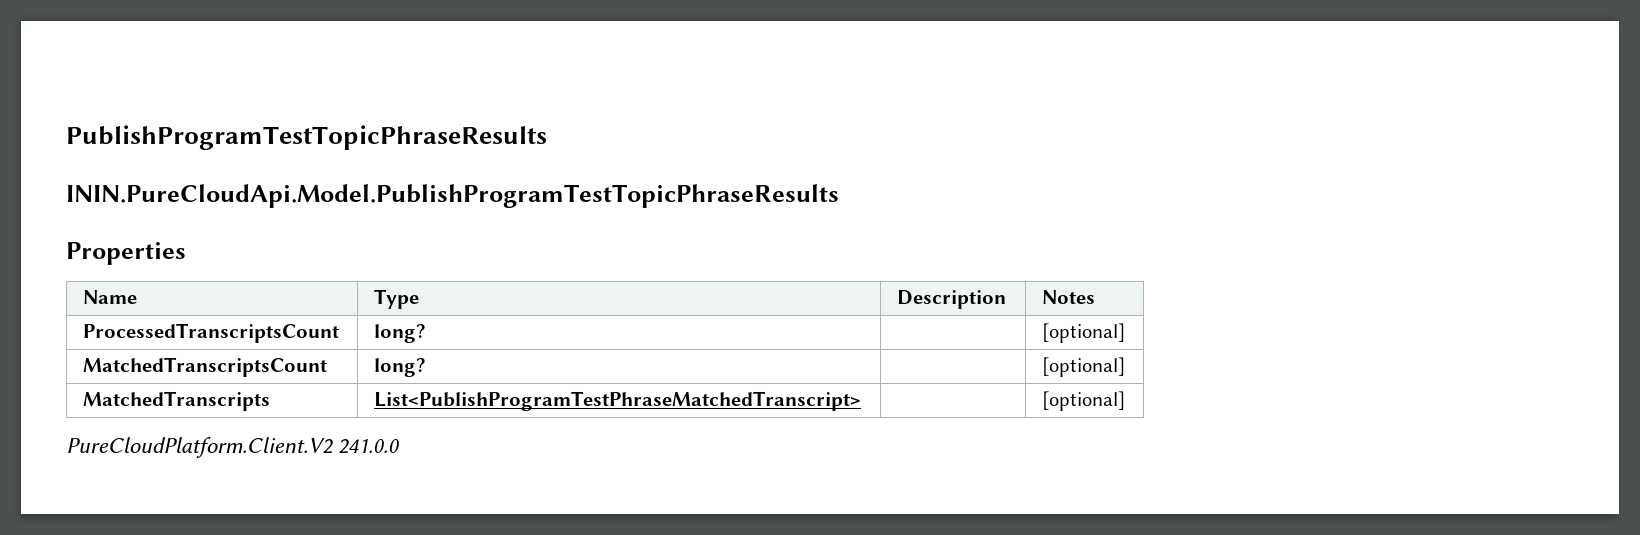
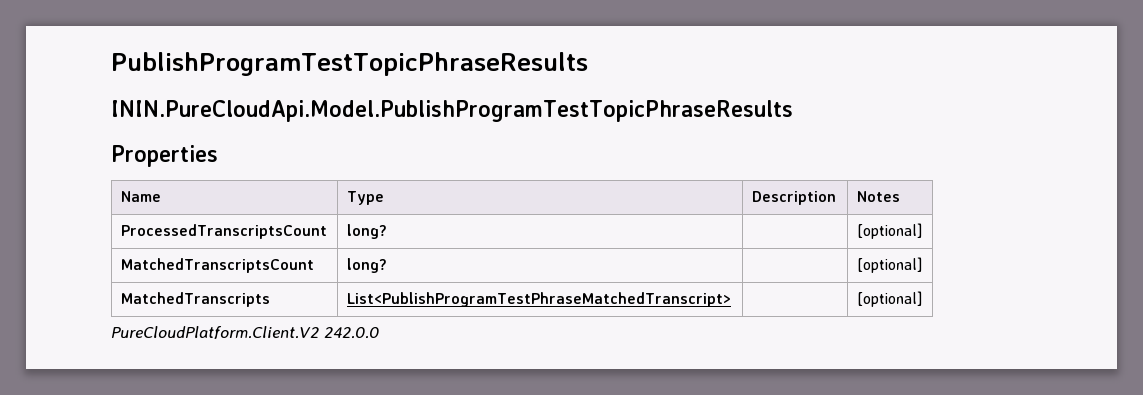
[338,438,400,454] 241.0.0 -> [324,327,379,339] 242.0.0

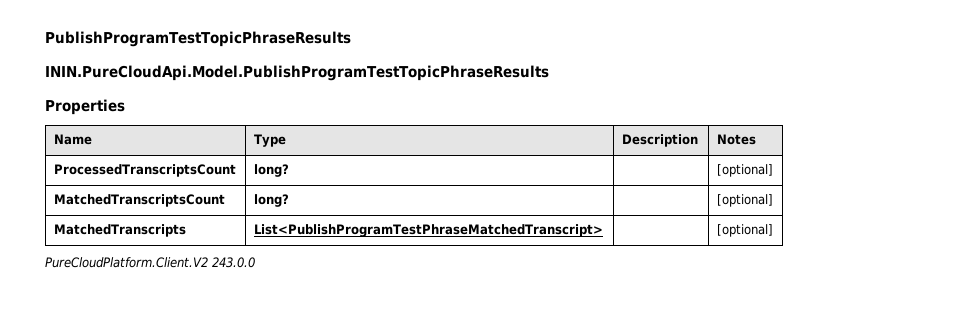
[324,327,379,339] 242.0.0 -> [212,257,255,268] 243.0.0

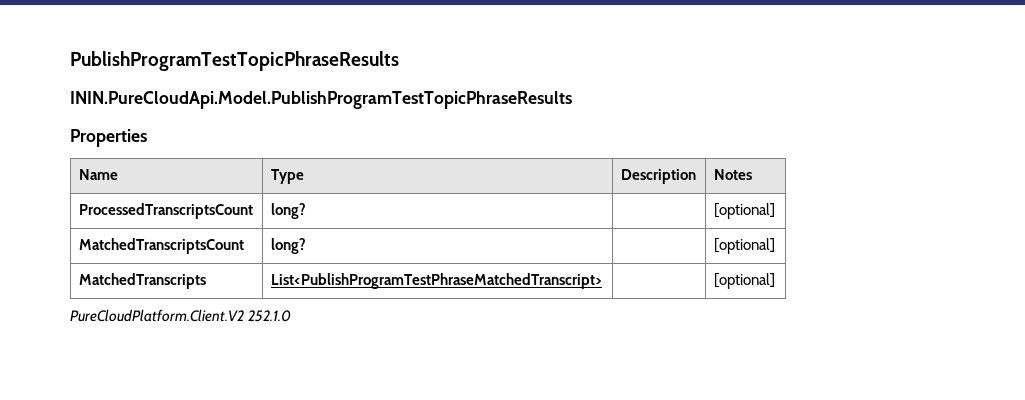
[212,257,255,268] 243.0.0 -> [248,310,292,322] 252.1.0

